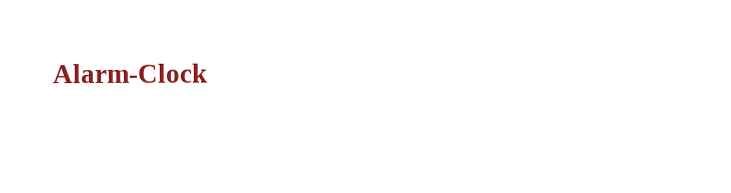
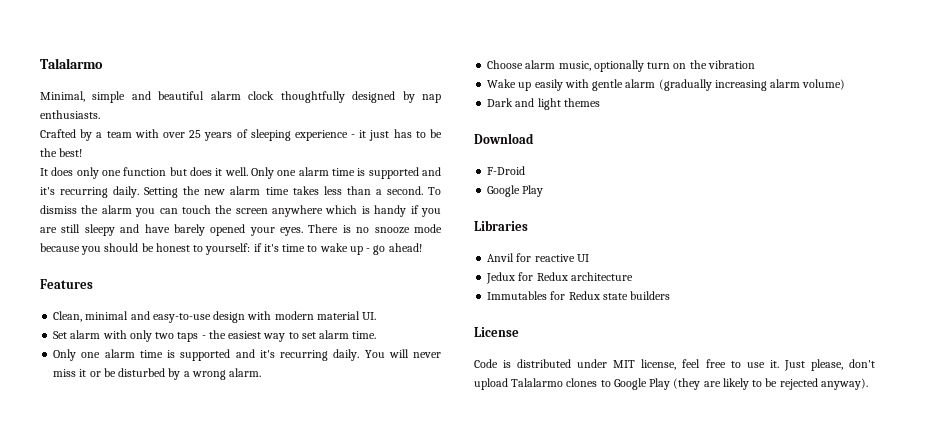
[52,63,207,84] Alarm-Clock -> [40,58,103,69] [40,91,441,103] [40,110,100,119] [40,129,442,141] [40,148,83,157] [40,167,441,179] [40,186,441,198] [40,205,441,217] [40,224,442,236] [40,243,422,255] [40,279,93,289] [53,311,377,323] [53,330,377,342] [53,349,442,361] [53,368,262,380] [487,60,755,72] [487,79,846,91] [487,98,600,110] [474,133,534,144] [487,166,526,175] [487,185,544,197] [474,220,528,231] [487,253,589,262] [486,272,633,284] [487,291,671,300] [474,327,519,337] [474,359,875,371] [474,378,868,390] Talalarmo // Minimal, simple and beautiful alarm clock thoughtfully designed by nap enthusiasts. // Crafted by a team with over 25 years of sleeping experience - it just has to be the best! // It does only one function but does it well. Only one alarm time is supported and it's recurring daily. Setting the new alarm time takes less than a second. To dismiss the alarm you can touch the screen anywhere which is handy if you are still sleepy and have barely opened your eyes. There is no snooze mode because you should be honest to yourself: if it's time to wake up - go ahead! // Features // Clean, minimal and easy-to-use design with modern material UI. // Set alarm with only two taps - the easiest way to set alarm time. // Only one alarm time is supported and it's recurring daily. You will never miss it or be disturbed by a wrong alarm. // Choose alarm music, optionally turn on the vibration // Wake up easily with gentle alarm (gradually increasing alarm volume) // Dark and light themes // Download // F-Droid // Google Play // Libraries // Anvil for reactive UI // Jedux for Redux architecture // Immutables for Redux state builders // License // Code is distributed under MIT license, feel free to use it. Just please, don't upload Talalarmo clones to Google Play (they are likely to be rejected anyway).

